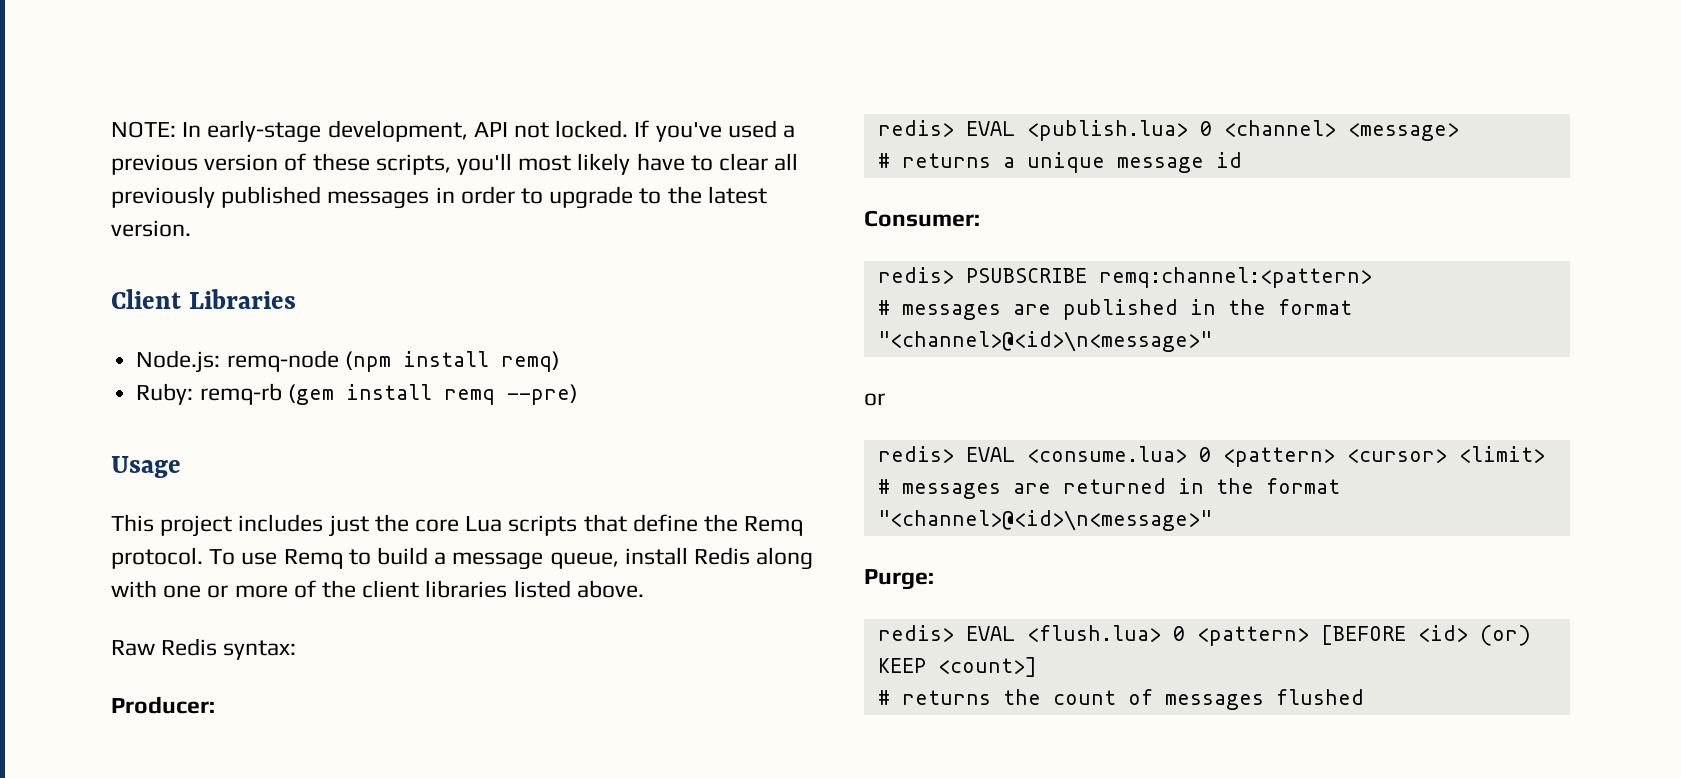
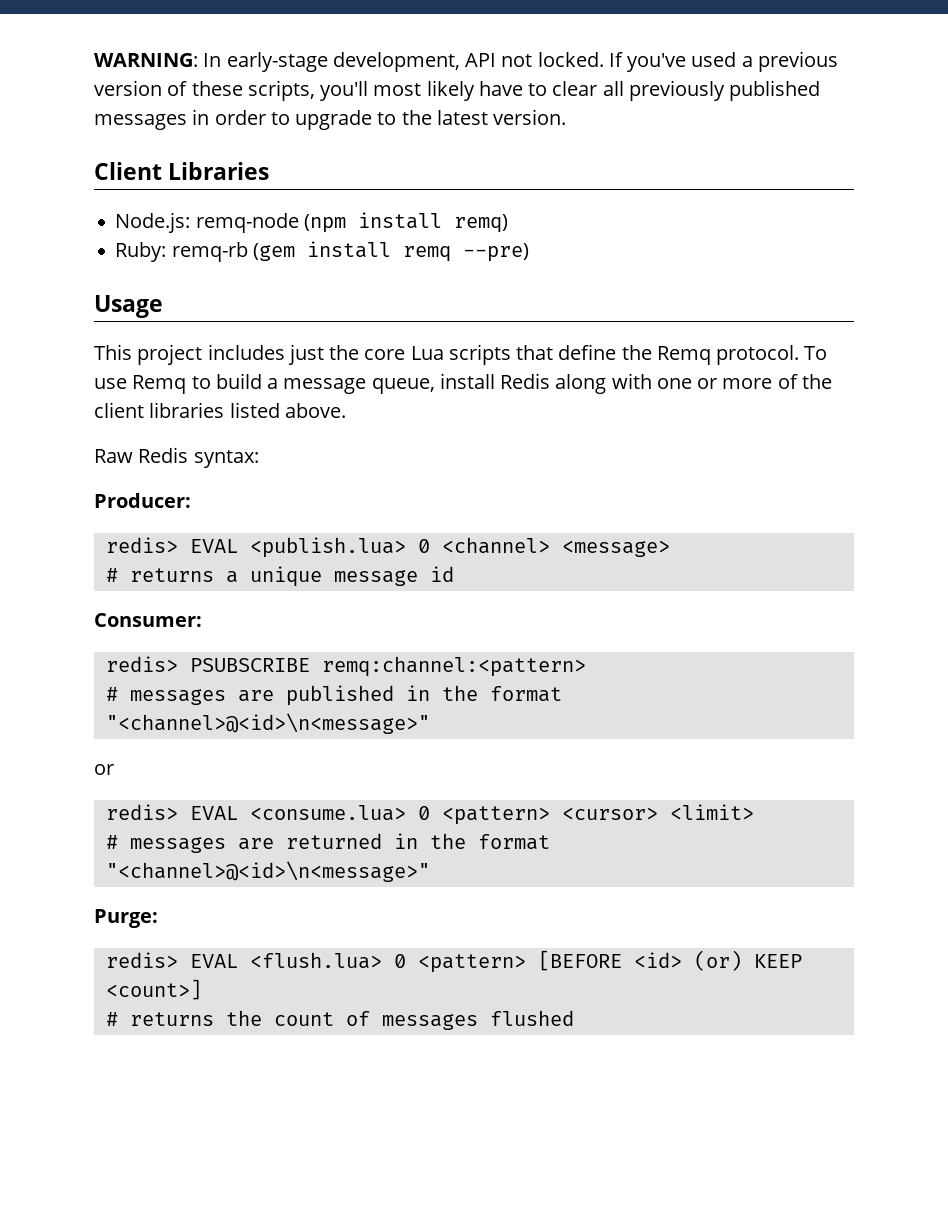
[111,121,176,138] NOTE: -> [94,53,198,67] WARNING:

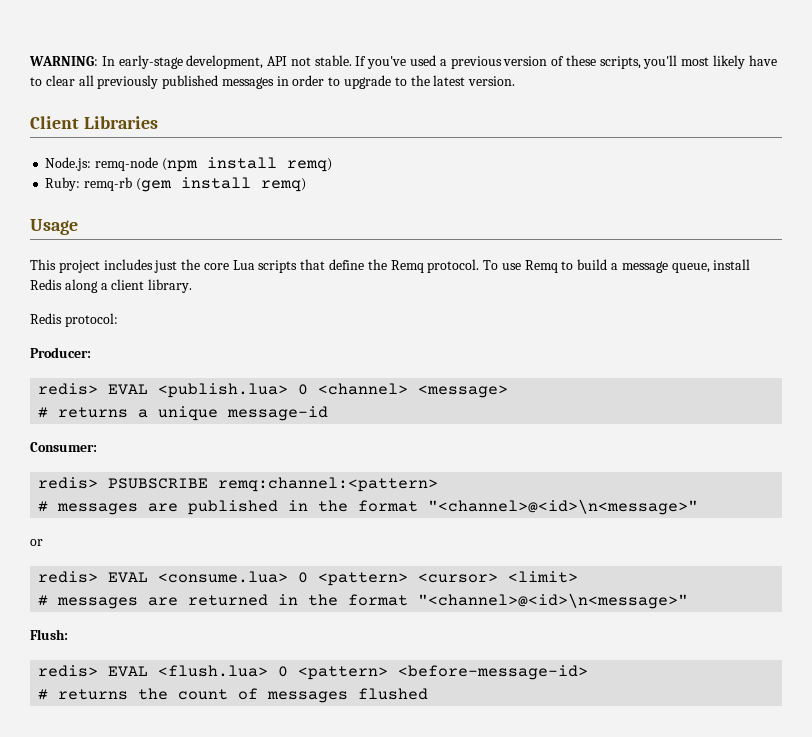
[537,52,604,67] locked. -> [314,55,352,66] stable.
[402,243,529,262] remq --pre) -> [260,178,306,192] remq)
[611,373,832,389] [94,402,346,418] [94,447,259,468] with one or more of the client libraries listed above. // Raw Redis syntax: -> [100,279,193,293] [30,313,118,327] a client library. // Redis protocol:
[333,566,454,586] message id -> [227,406,329,421] message-id
[94,909,158,928] Purge: -> [30,629,68,640] Flush:
[537,950,802,971] [105,979,202,1000] [BEFORE <id> (or) KEEP <count>] -> [398,665,589,680] <before-message-id>

